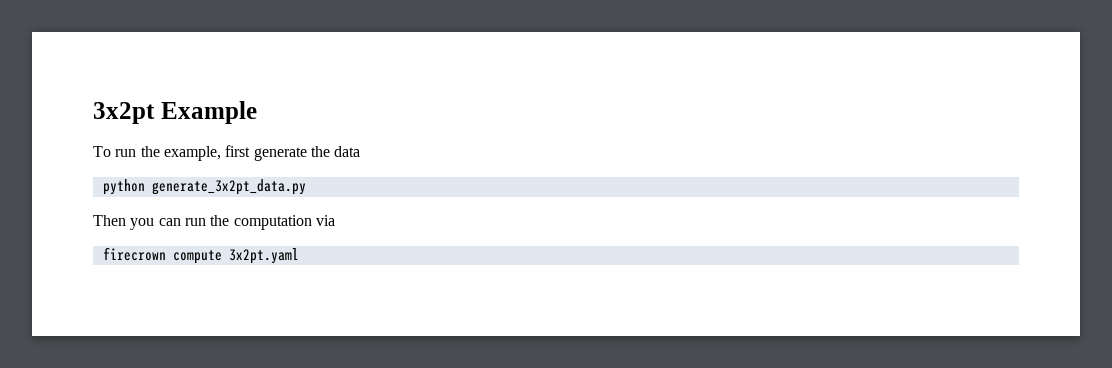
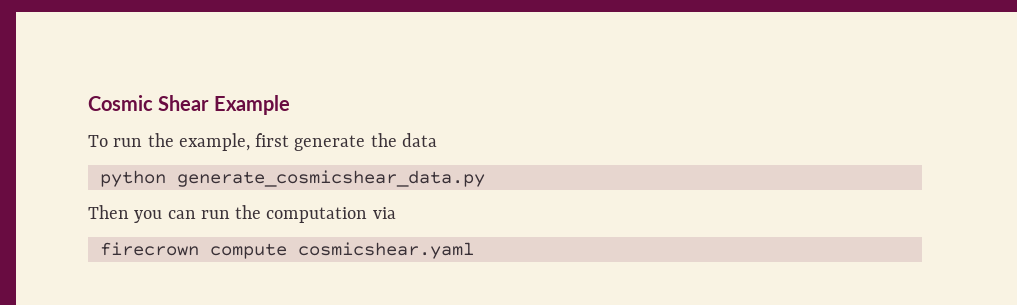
[93,102,155,124] 3x2pt -> [88,95,210,111] Cosmic Shear
[151,179,306,195] generate_3x2pt_data.py -> [176,170,485,187] generate_cosmicshear_data.py
[228,248,299,264] 3x2pt.yaml -> [297,242,474,259] cosmicshear.yaml

